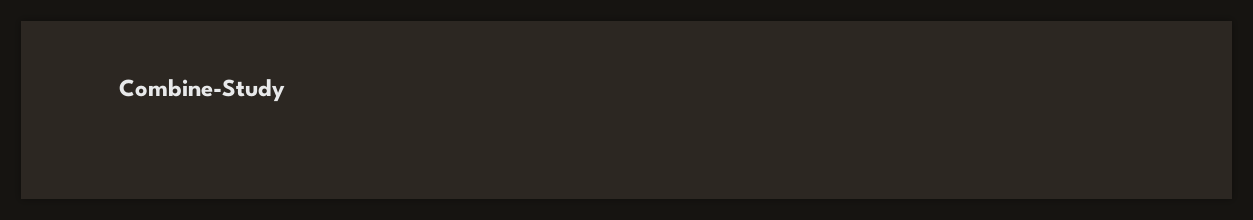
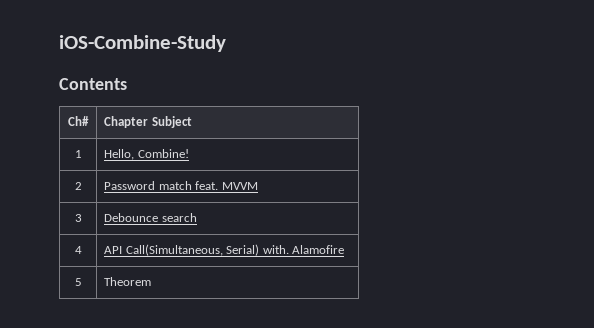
[119,79,285,102] Combine-Study -> [59,35,226,52] [59,78,127,90] [68,116,89,126] [104,116,192,128] [74,150,82,158] [104,149,189,160] [74,182,82,190] [104,181,258,190] [74,214,82,222] [104,213,197,222] [74,246,82,254] [104,244,345,256] [74,278,82,286] [104,277,152,286] iOS-Combine-Study // Contents // Ch# | Chapter Subject // 1 | Hello, Combine! // 2 | Password match feat. MVVM // 3 | Debounce search // 4 | API Call(Simultaneous, Serial) with. Alamofire // 5 | Theorem

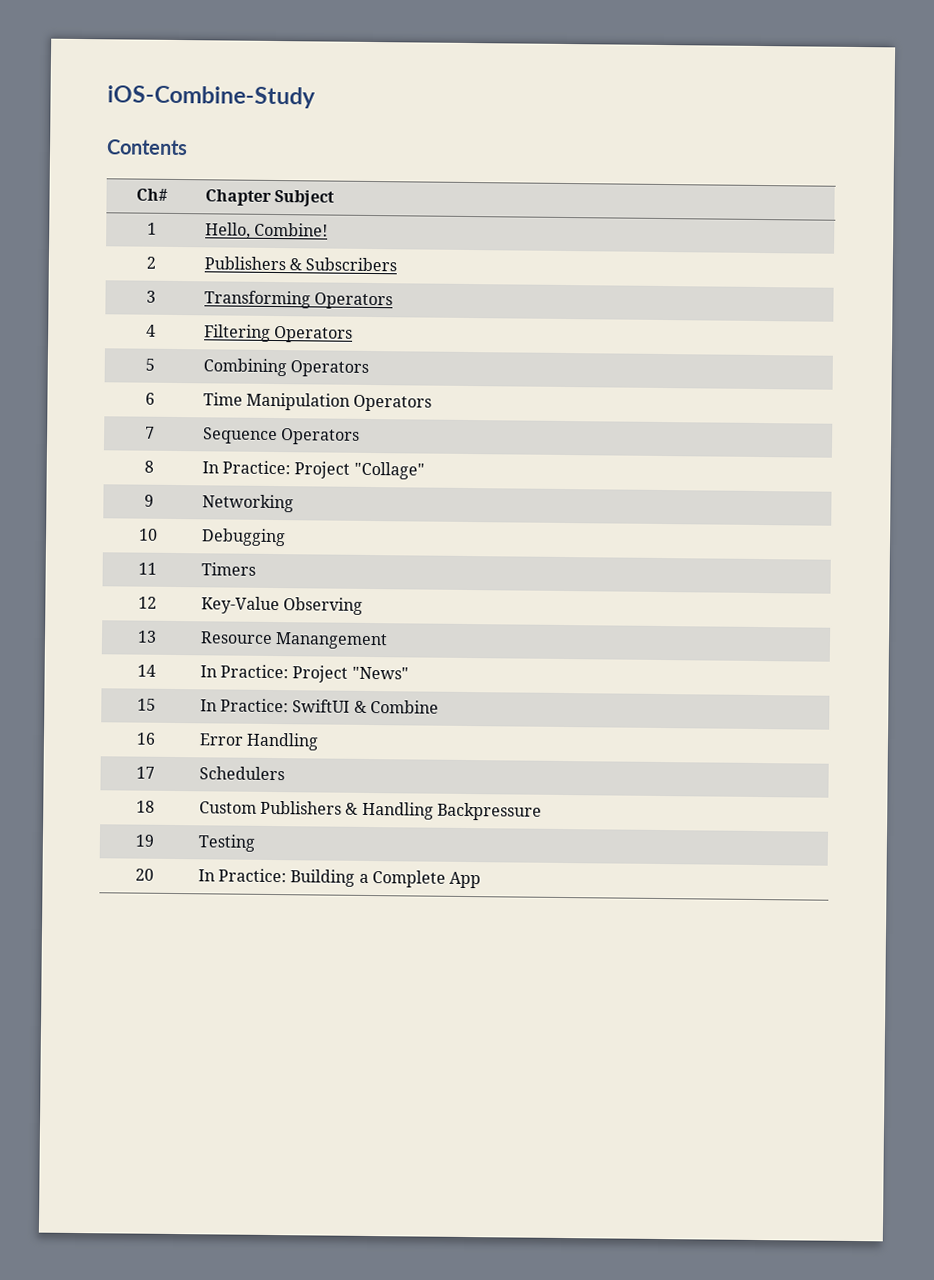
[104,181,258,190] Password match feat. MVVM -> [203,256,398,272] Publishers & Subscribers
[104,213,197,222] Debounce search -> [203,290,393,310] Transforming Operators
[104,244,345,256] [74,278,82,286] [104,277,152,286] API Call(Simultaneous, Serial) with. Alamofire // 5 | Theorem -> [203,324,353,343] [144,358,155,371] [202,358,369,377] [144,392,155,405] [202,392,433,412] [144,426,155,439] [202,427,360,445] [143,460,154,473] [201,460,425,480] [143,494,154,507] [201,494,294,513] [139,528,158,541] [200,528,286,547] [138,562,157,575] [200,562,256,576] [138,596,157,609] [200,596,363,615] [137,630,157,643] [199,631,388,650] [137,664,156,677] [199,664,409,683] [137,698,156,711] [199,698,439,714] [136,732,156,745] [198,732,319,751] [136,766,155,779] [198,766,285,781] [136,800,155,813] [198,800,542,821] [135,834,154,847] [197,834,255,852] [135,868,154,881] [197,868,482,889] Filtering Operators // 5 | Combining Operators // 6 | Time Manipulation Operators // 7 | Sequence Operators // 8 | In Practice: Project "Collage" // 9 | Networking // 10 | Debugging // 11 | Timers // 12 | Key-Value Observing // 13 | Resource Manangement // 14 | In Practice: Project "News" // 15 | In Practice: SwiftUI & Combine // 16 | Error Handling // 17 | Schedulers // 18 | Custom Publishers & Handling Backpressure // 19 | Testing // 20 | In Practice: Building a Complete App

